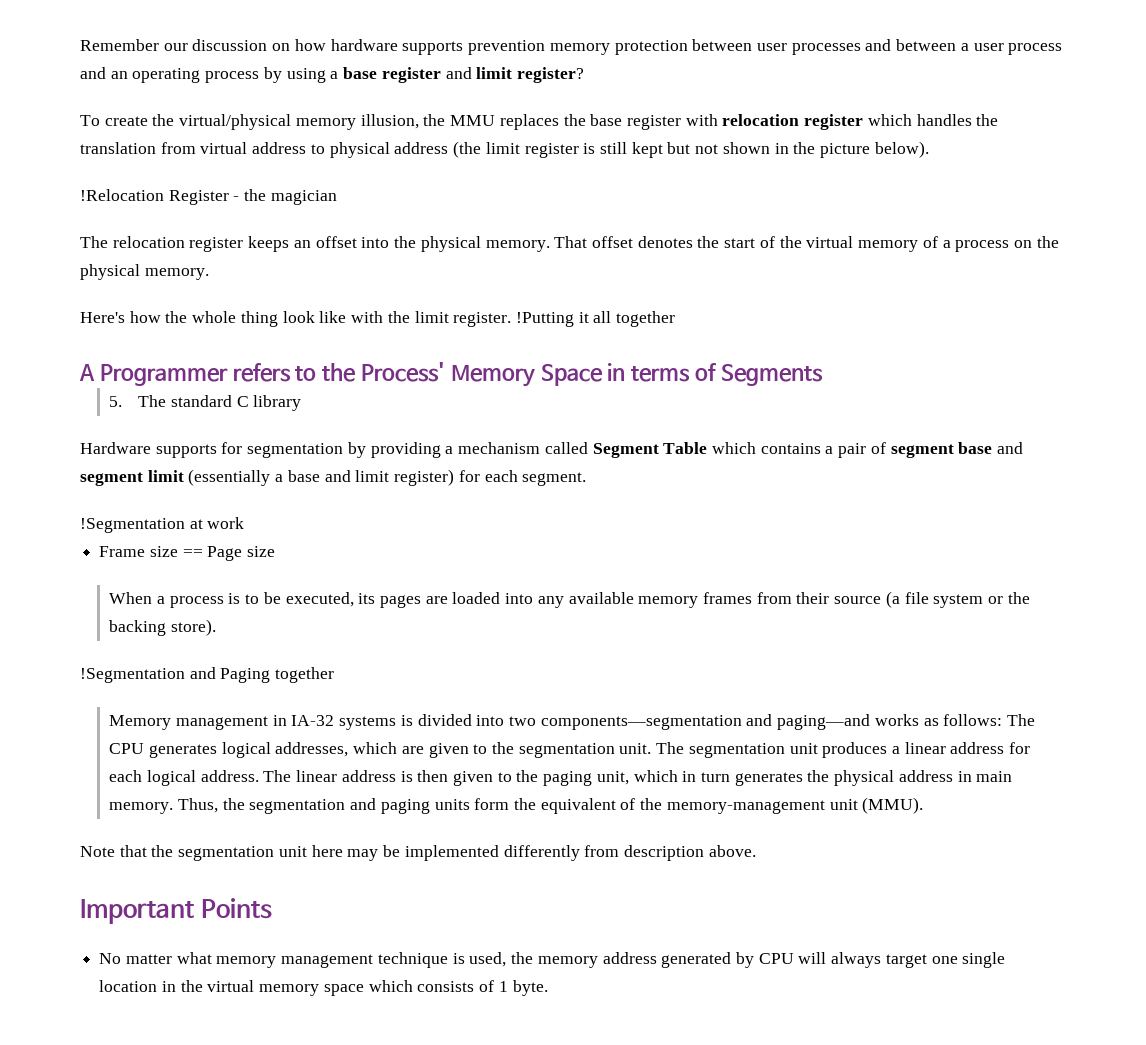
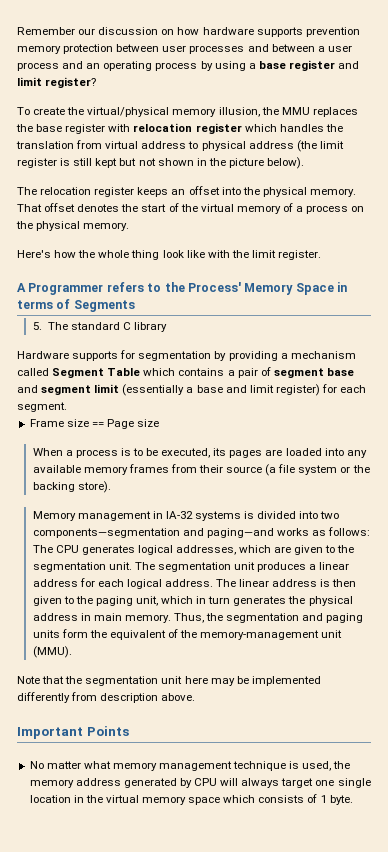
[80,189,337,205] // !Relocation Register - the magician -> (305, 163) none
[515,311,676,327] !Putting it all together -> (322, 255) none
[80,517,245,533] // !Segmentation at work -> (67, 407) none
[80,667,335,683] // !Segmentation and Paging together -> (111, 487) none

